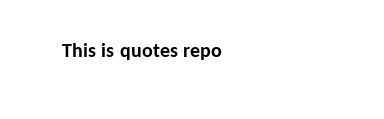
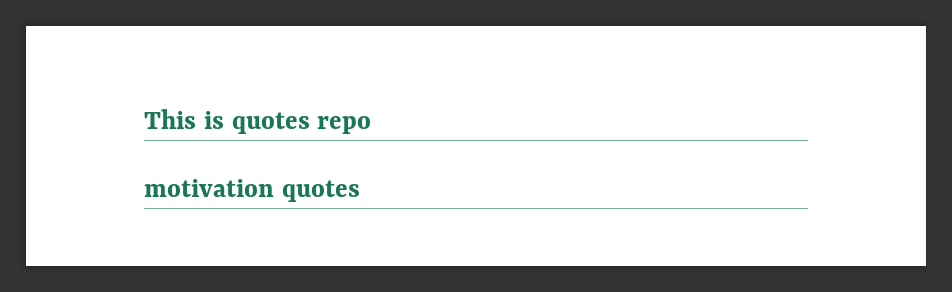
(222, 53) none -> [144,179,360,202] // motivation quotes

